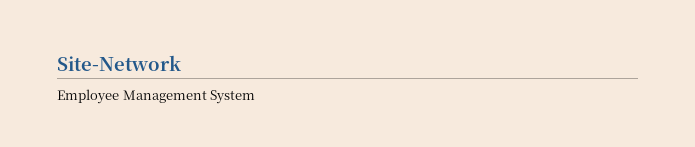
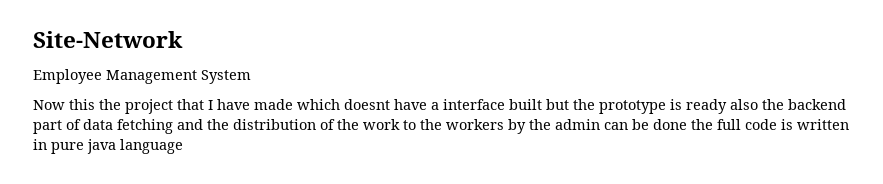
(256, 97) none -> [33,99,846,114] [33,119,849,134] [33,139,183,154] // Now this the project that I have made which doesnt have a interface built but the prototype is ready also the backend part of data fetching and the distribution of the work to the workers by the admin can be done the full code is written in pure java language

